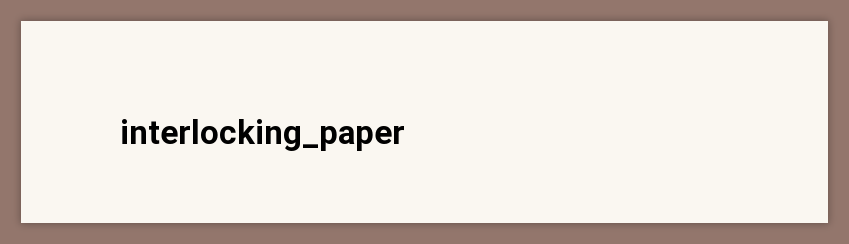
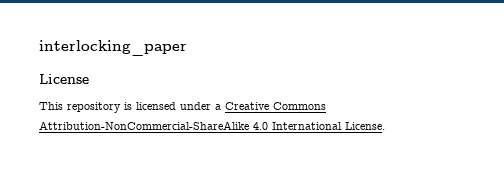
(405, 135) none -> [39,74,89,84] [39,102,326,113] [39,121,385,130] // License // This repository is licensed under a Creative Commons Attribution-NonCommercial-ShareAlike 4.0 International License.

